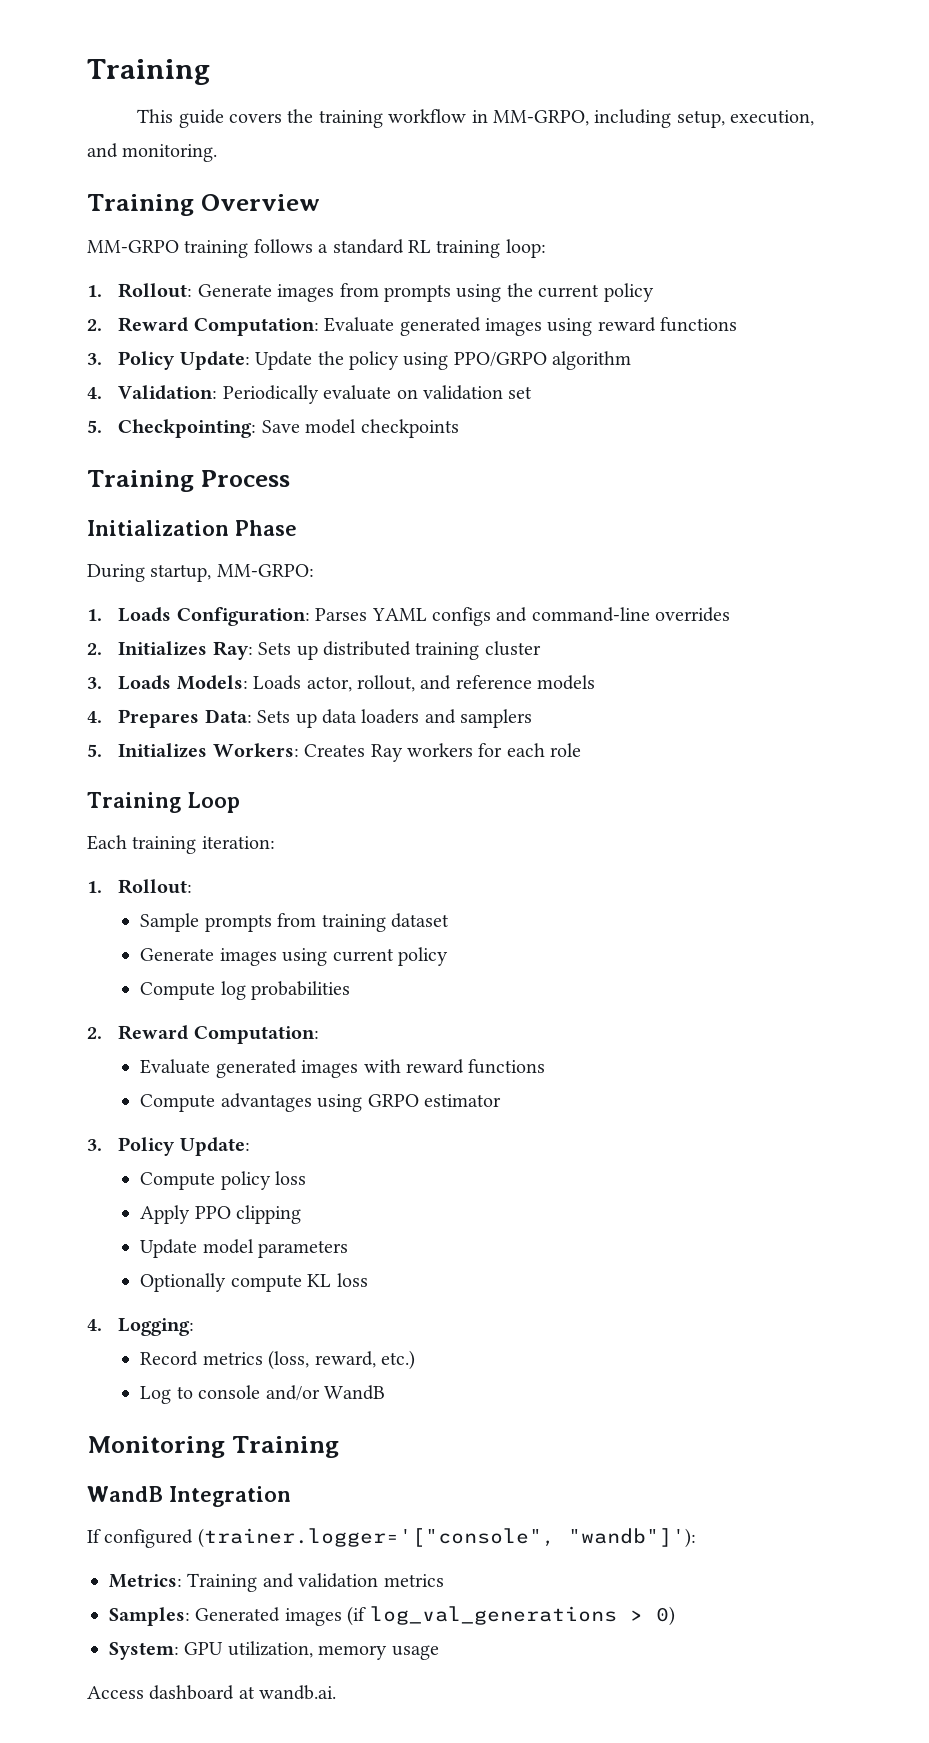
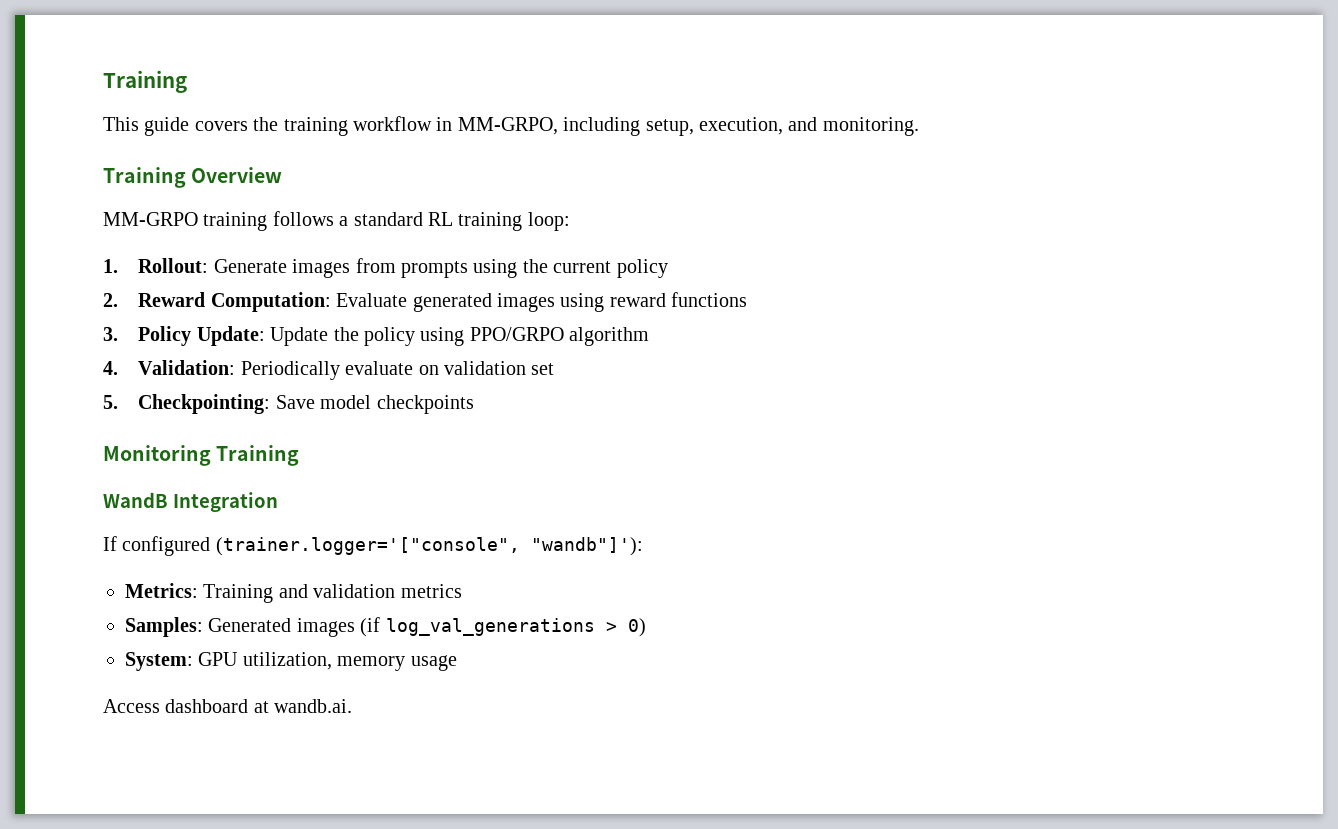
[87,470,290,492] [87,520,297,536] [87,564,314,582] [87,607,731,626] [87,641,541,660] [87,675,596,692] [87,709,533,728] [87,743,582,762] [87,792,240,813] [87,835,275,854] [87,879,193,894] [140,913,449,932] [140,947,448,966] [140,981,351,1000] [87,1025,319,1044] [140,1059,546,1078] [140,1093,501,1112] [87,1137,250,1156] [140,1171,307,1190] [140,1205,302,1224] [140,1239,349,1258] [140,1273,368,1292] [87,1318,195,1336] [140,1350,415,1370] [140,1385,385,1404] // Training Process // Initialization Phase // During startup, MM-GRPO: // 1. Loads Configuration: Parses YAML configs and command-line overrides // 2. Initializes Ray: Sets up distributed training cluster // 3. Loads Models: Loads actor, rollout, and reference models // 4. Prepares Data: Sets up data loaders and samplers // 5. Initializes Workers: Creates Ray workers for each role // Training Loop // Each training iteration: // 1. Rollout: // Sample prompts from training dataset // Generate images using current policy // Compute log probabilities // 2. Reward Computation: // Evaluate generated images with reward functions // Compute advantages using GRPO estimator // 3. Policy Update: // Compute policy loss // Apply PPO clipping // Update model parameters // Optionally compute KL loss // 4. Logging: // Record metrics (loss, reward, etc.) // Log to console and/or WandB -> (474, 404) none

